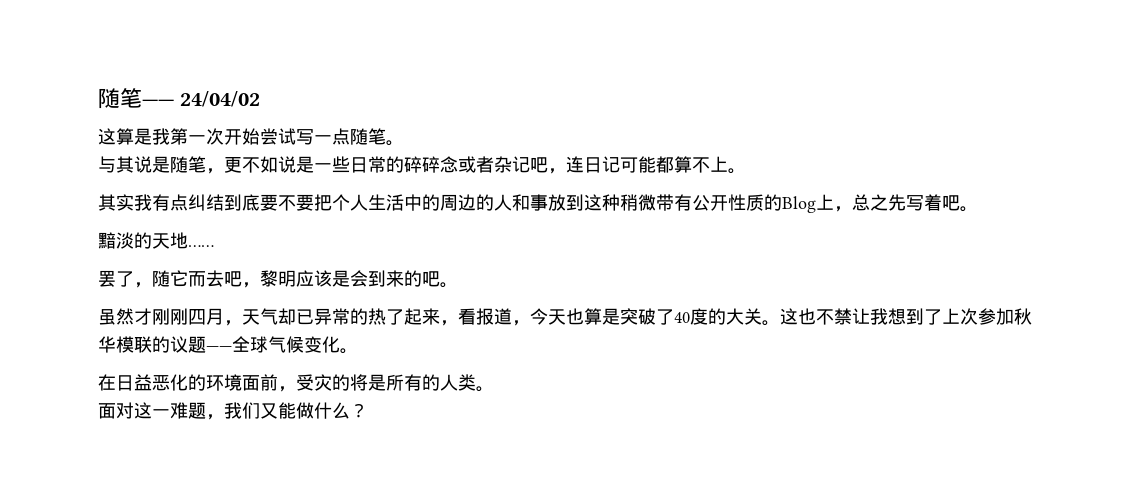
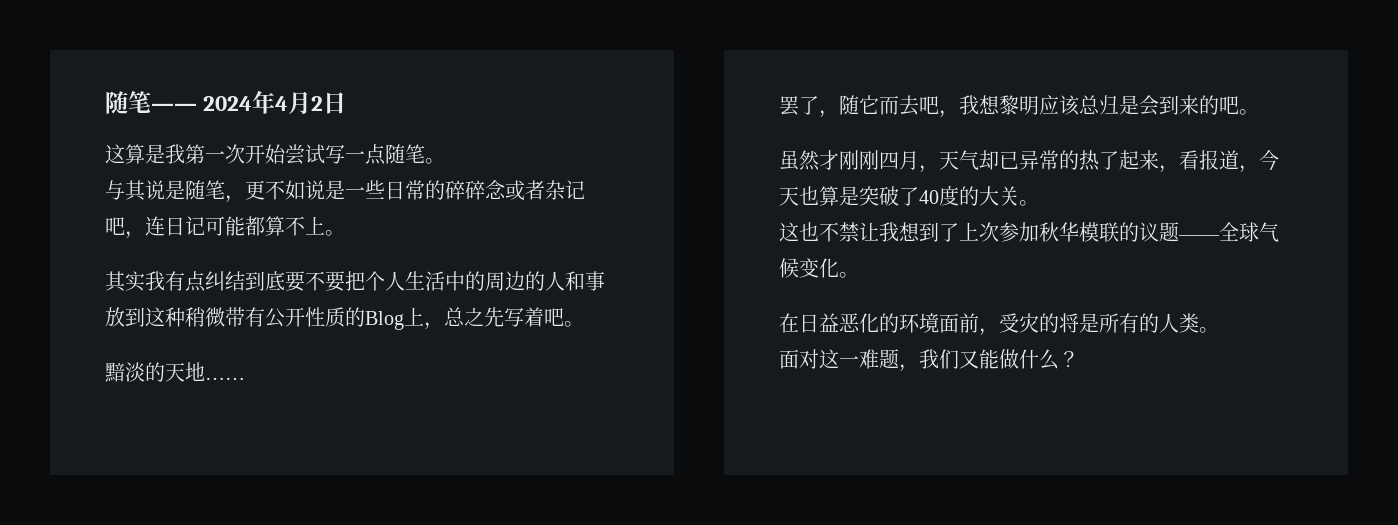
[180,91,260,107] 24/04/02 -> [203,90,347,115] 2024年4月2日
(260, 285) none -> [959,95,1000,115] 我想
(332, 278) none -> [1079,95,1119,115] 总归
(780, 323) none -> (1039, 203) //

